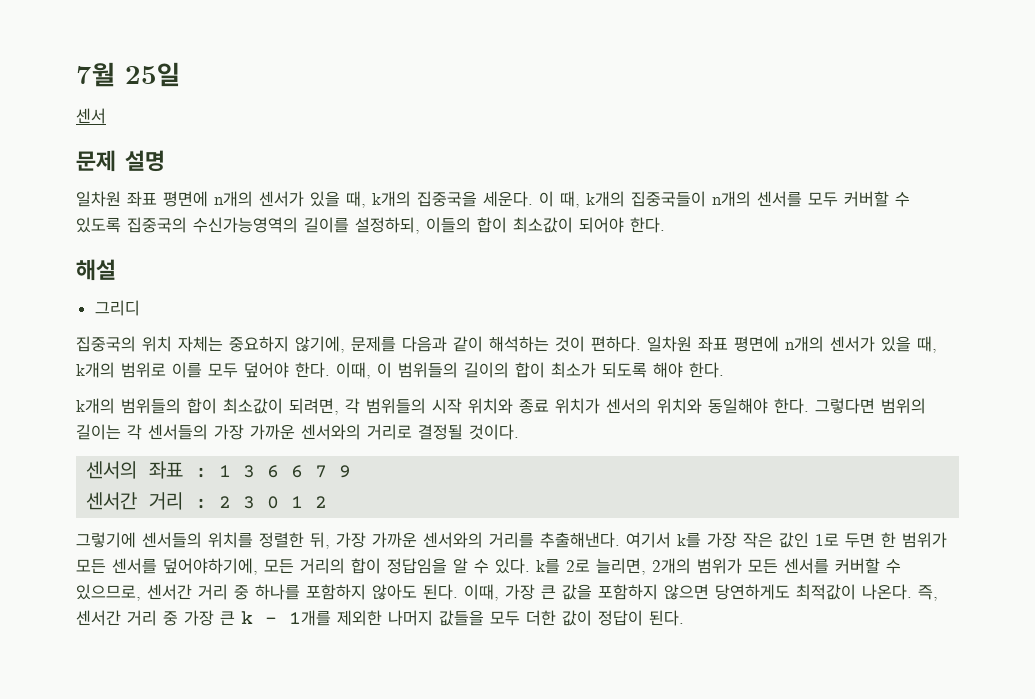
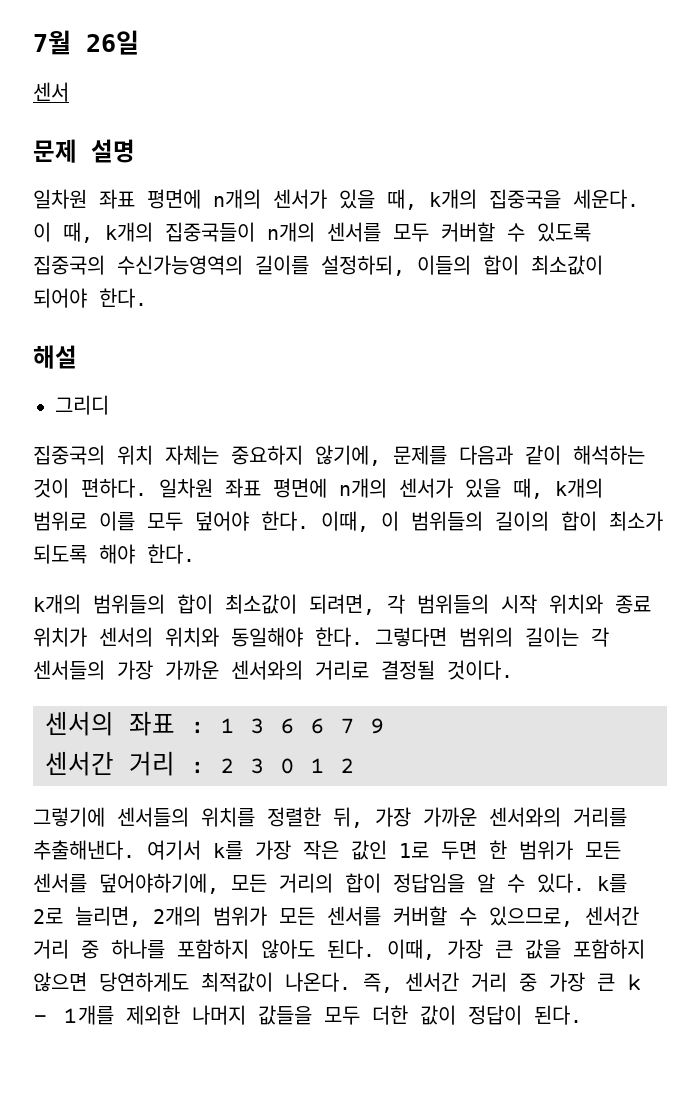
[125,62,180,87] 25일 -> [86,30,139,55] 26일

